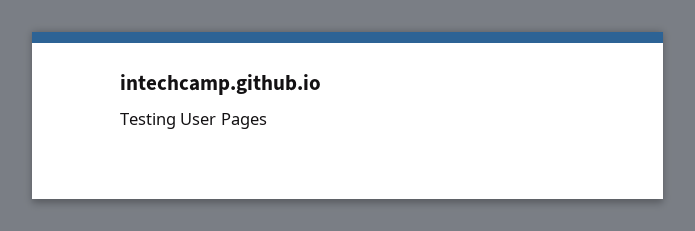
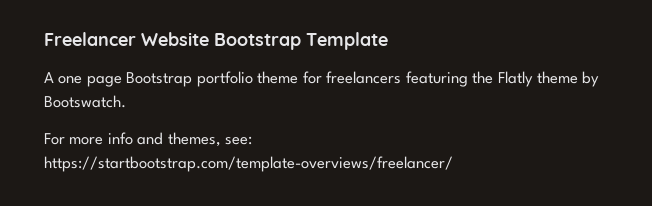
[120,74,321,95] [120,113,267,129] intechcamp.github.io // Testing User Pages -> [44,32,388,50] [44,71,600,87] [44,95,126,108] [44,132,253,147] [44,156,453,172] Freelancer Website Bootstrap Template // A one page Bootstrap portfolio theme for freelancers featuring the Flatly theme by Bootswatch. // For more info and themes, see: https://startbootstrap.com/template-overviews/freelancer/

